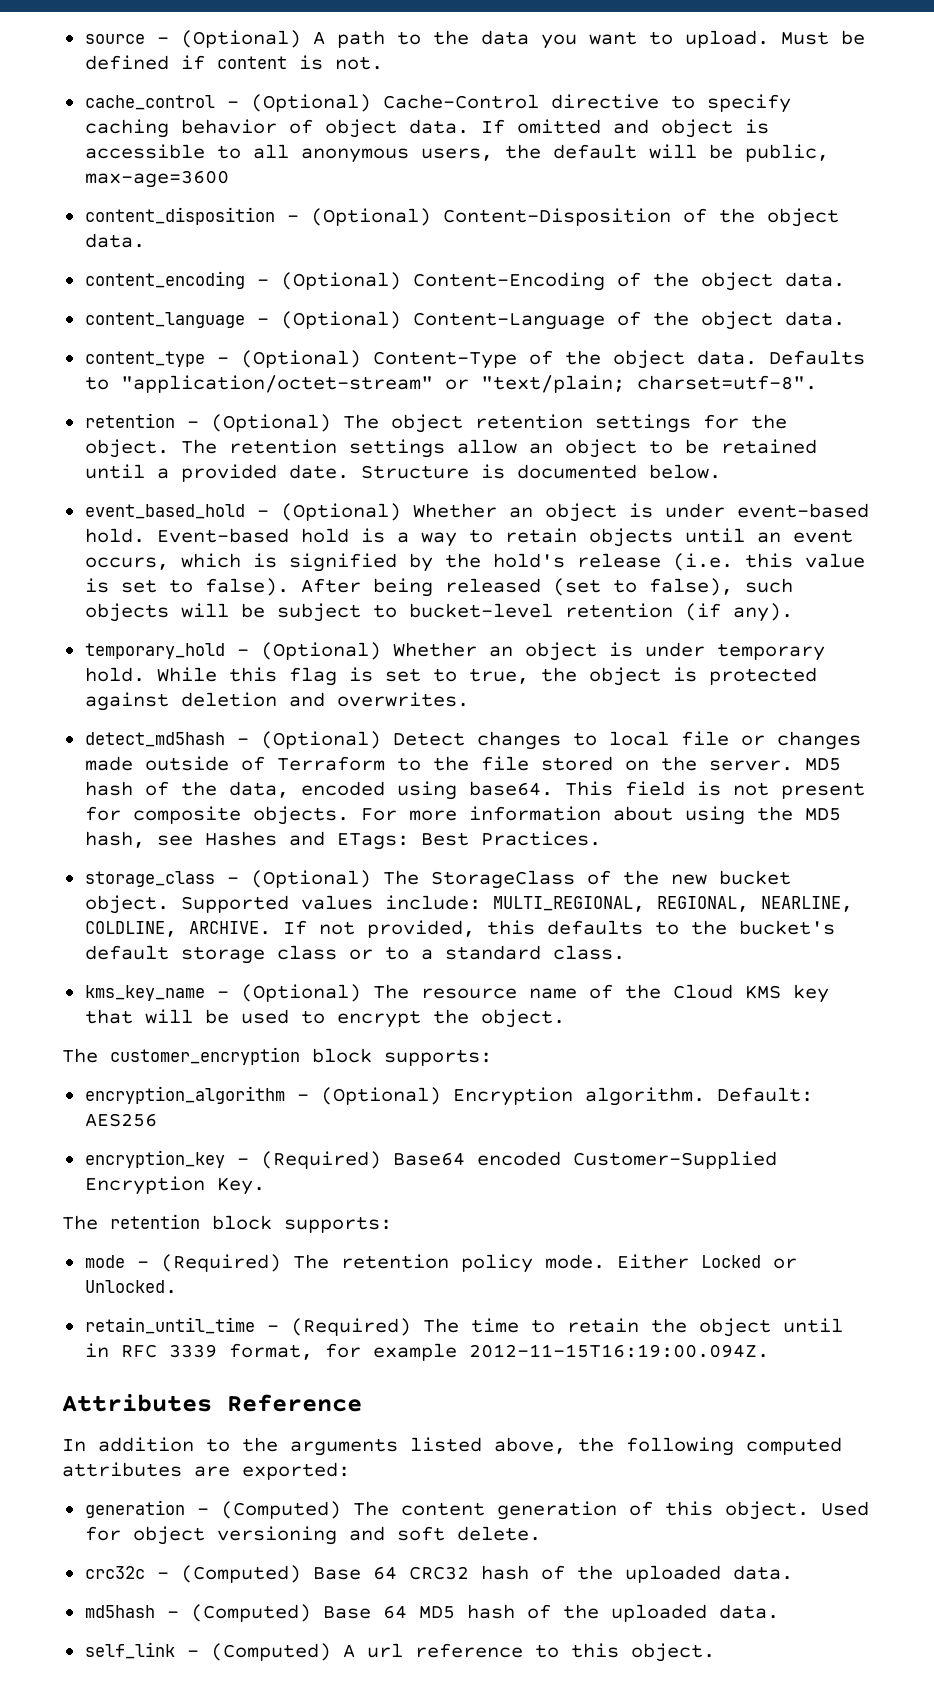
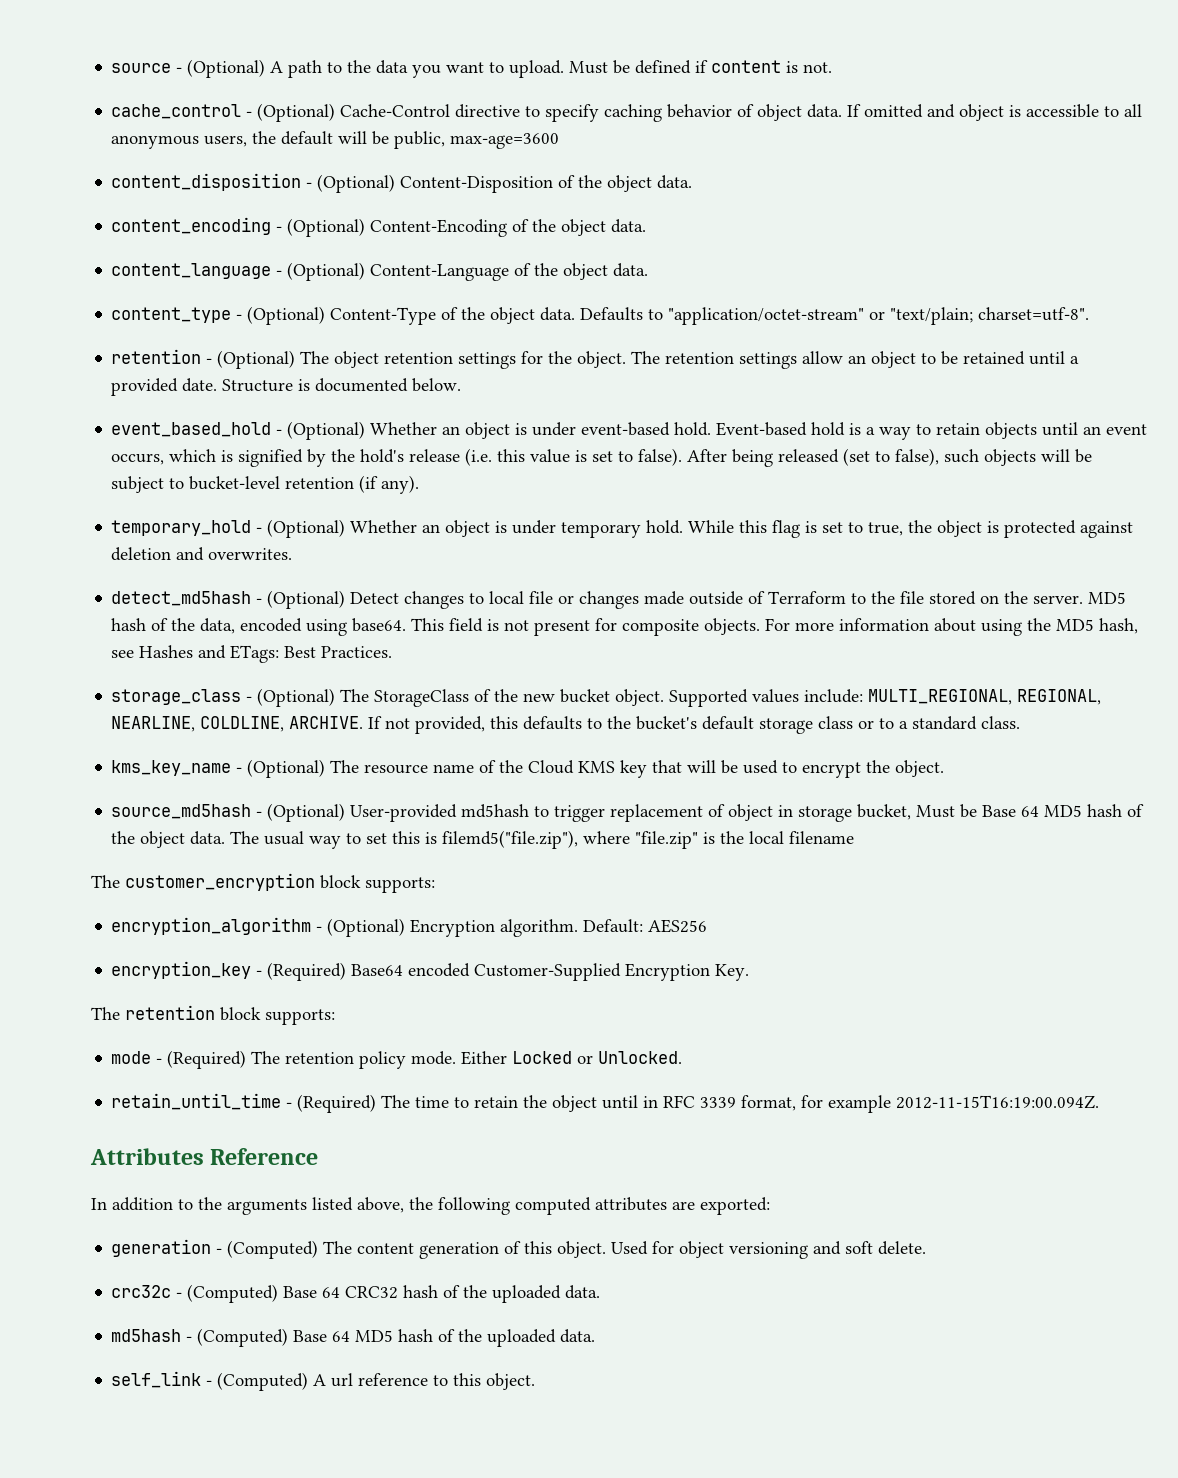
(565, 1018) none -> [111,803,1145,822] [111,830,855,849] // source_md5hash - (Optional) User-provided md5hash to trigger replacement of object in storage bucket, Must be Base 64 MD5 hash of the object data. The usual way to set this is filemd5("file.zip"), where "file.zip" is the local filename

